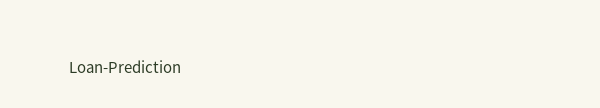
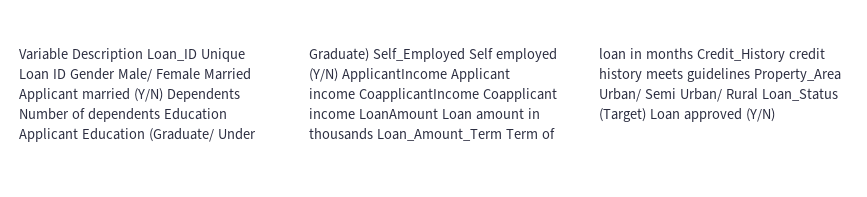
[69,60,181,73] Loan-Prediction -> [19,48,245,62] [19,68,251,82] [19,88,240,102] [19,108,227,122] [19,128,256,142] [309,48,557,62] [309,68,510,82] [309,88,557,102] [309,108,540,120] [309,128,555,141] [599,48,825,62] [599,68,841,82] [599,88,838,102] [599,108,775,122] Variable Description Loan_ID Unique Loan ID Gender Male/ Female Married Applicant married (Y/N) Dependents Number of dependents Education Applicant Education (Graduate/ Under Graduate) Self_Employed Self employed (Y/N) ApplicantIncome Applicant income CoapplicantIncome Coapplicant income LoanAmount Loan amount in thousands Loan_Amount_Term Term of loan in months Credit_History credit history meets guidelines Property_Area Urban/ Semi Urban/ Rural Loan_Status (Target) Loan approved (Y/N)

